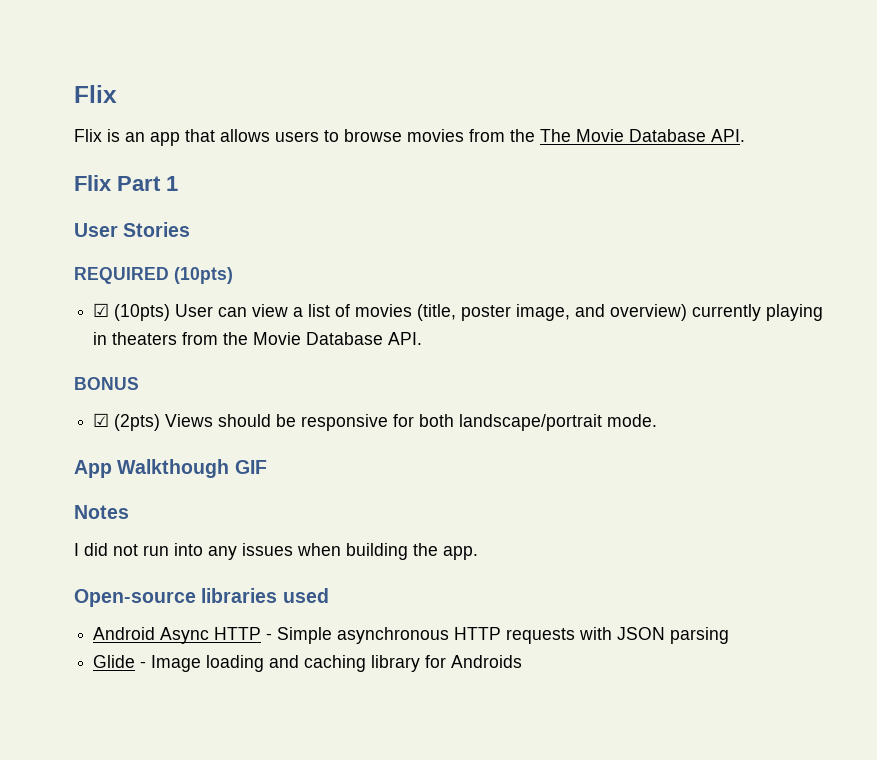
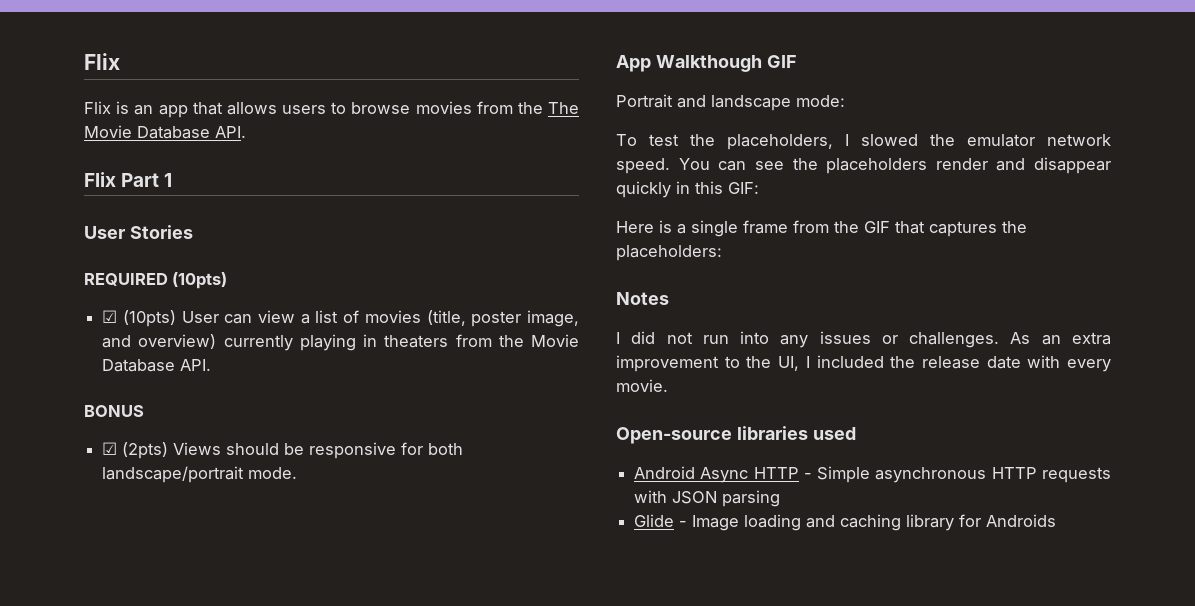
(267, 467) none -> [616,94,845,111] [616,134,1111,150] [616,157,1111,174] [616,181,759,198] [616,220,1027,237] [616,245,722,261] // Portrait and landscape mode: // To test the placeholders, I slowed the emulator network speed. You can see the placeholders render and disappear quickly in this GIF: // Here is a single frame from the GIF that captures the placeholders:
[297,543,478,560] when building the app. -> [881,332,1111,348] [616,355,1111,372] [616,379,668,392] or challenges. As an extra improvement to the UI, I included the release date with every movie.

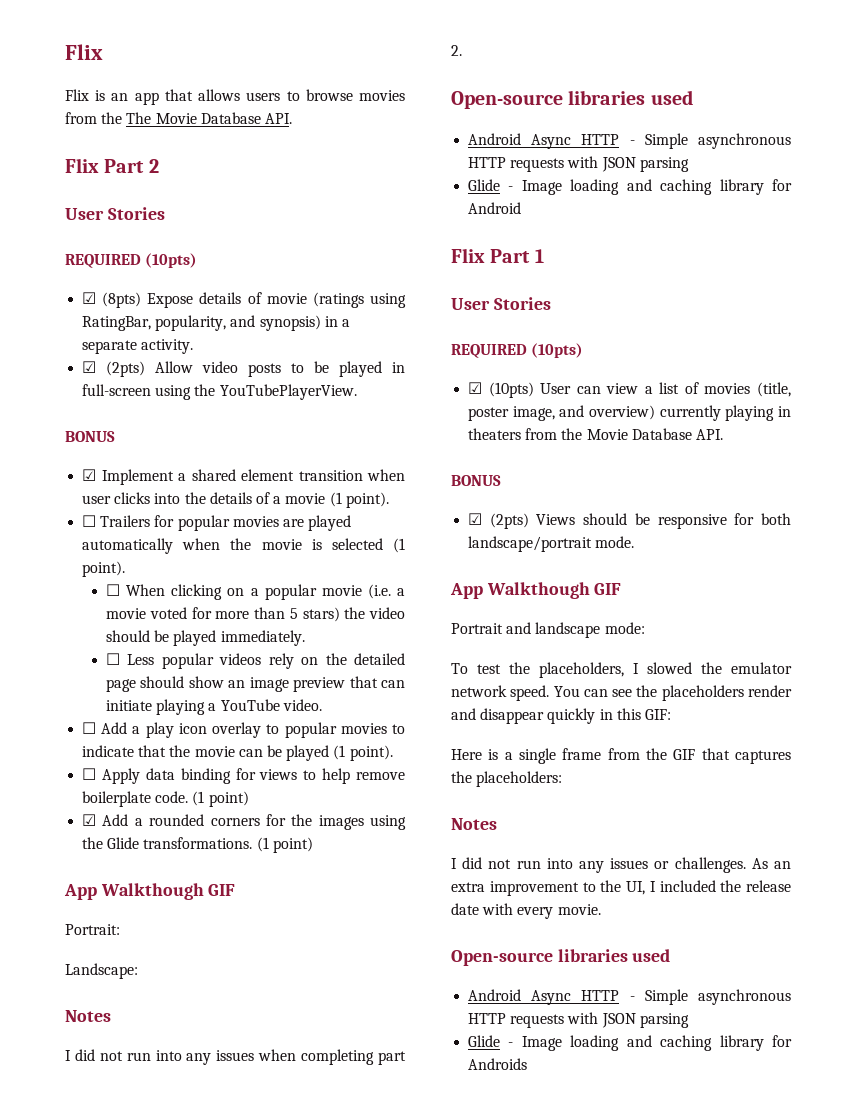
(246, 132) none -> [65,158,159,173] [65,207,165,220] [65,253,198,268] [82,292,406,308] [82,315,350,331] [82,339,194,354] [82,361,405,377] [82,384,357,400] [65,431,115,442] [82,469,405,485] [82,492,389,508] [82,515,352,531] [82,538,405,554] [82,561,126,577] [105,584,405,600] [105,607,405,622] [105,630,305,646] [105,653,405,669] [105,676,405,692] [105,699,322,715] [82,722,405,738] [82,745,393,761] [82,768,405,784] [82,791,249,807] [82,814,406,830] [82,837,313,853] [64,883,236,900] [65,924,120,935] [65,963,138,979] [65,1010,111,1022] [65,1049,406,1065] [451,45,462,56] [451,90,693,109] [468,133,791,149] [468,156,689,172] [468,179,792,195] [468,202,522,214] // Flix Part 2 // User Stories // REQUIRED (10pts) // ☑ (8pts) Expose details of movie (ratings using RatingBar, popularity, and synopsis) in a separate activity. // ☑ (2pts) Allow video posts to be played in full-screen using the YouTubePlayerView. // BONUS // ☑ Implement a shared element transition when user clicks into the details of a movie (1 point). // ☐ Trailers for popular movies are played automatically when the movie is selected (1 point). // ☐ When clicking on a popular movie (i.e. a movie voted for more than 5 stars) the video should be played immediately. // ☐ Less popular videos rely on the detailed page should show an image preview that can initiate playing a YouTube video. // ☐ Add a play icon overlay to popular movies to indicate that the movie can be played (1 point). // ☐ Apply data binding for views to help remove boilerplate code. (1 point) // ☑ Add a rounded corners for the images using the Glide transformations. (1 point) // App Walkthough GIF // Portrait: // Landscape: // Notes // I did not run into any issues when completing part 2. // Open-source libraries used // Android Async HTTP - Simple asynchronous HTTP requests with JSON parsing // Glide - Image loading and caching library for Android

